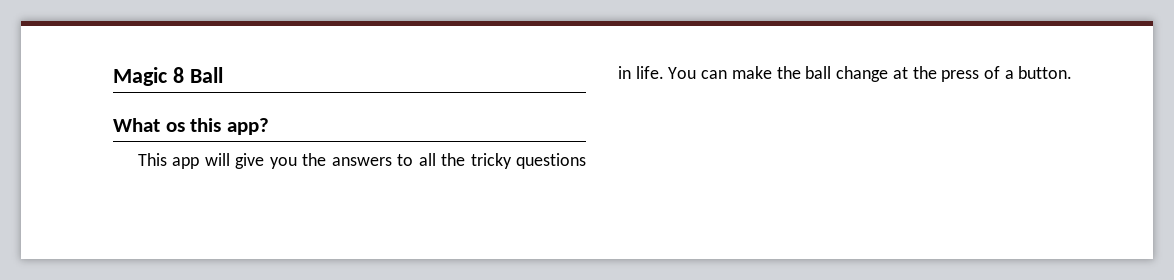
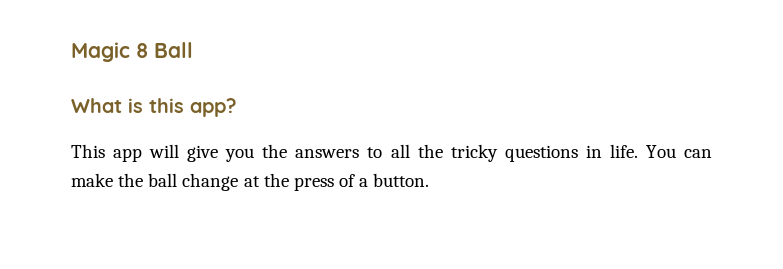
[165,122,185,132] os -> [128,98,143,113] is

